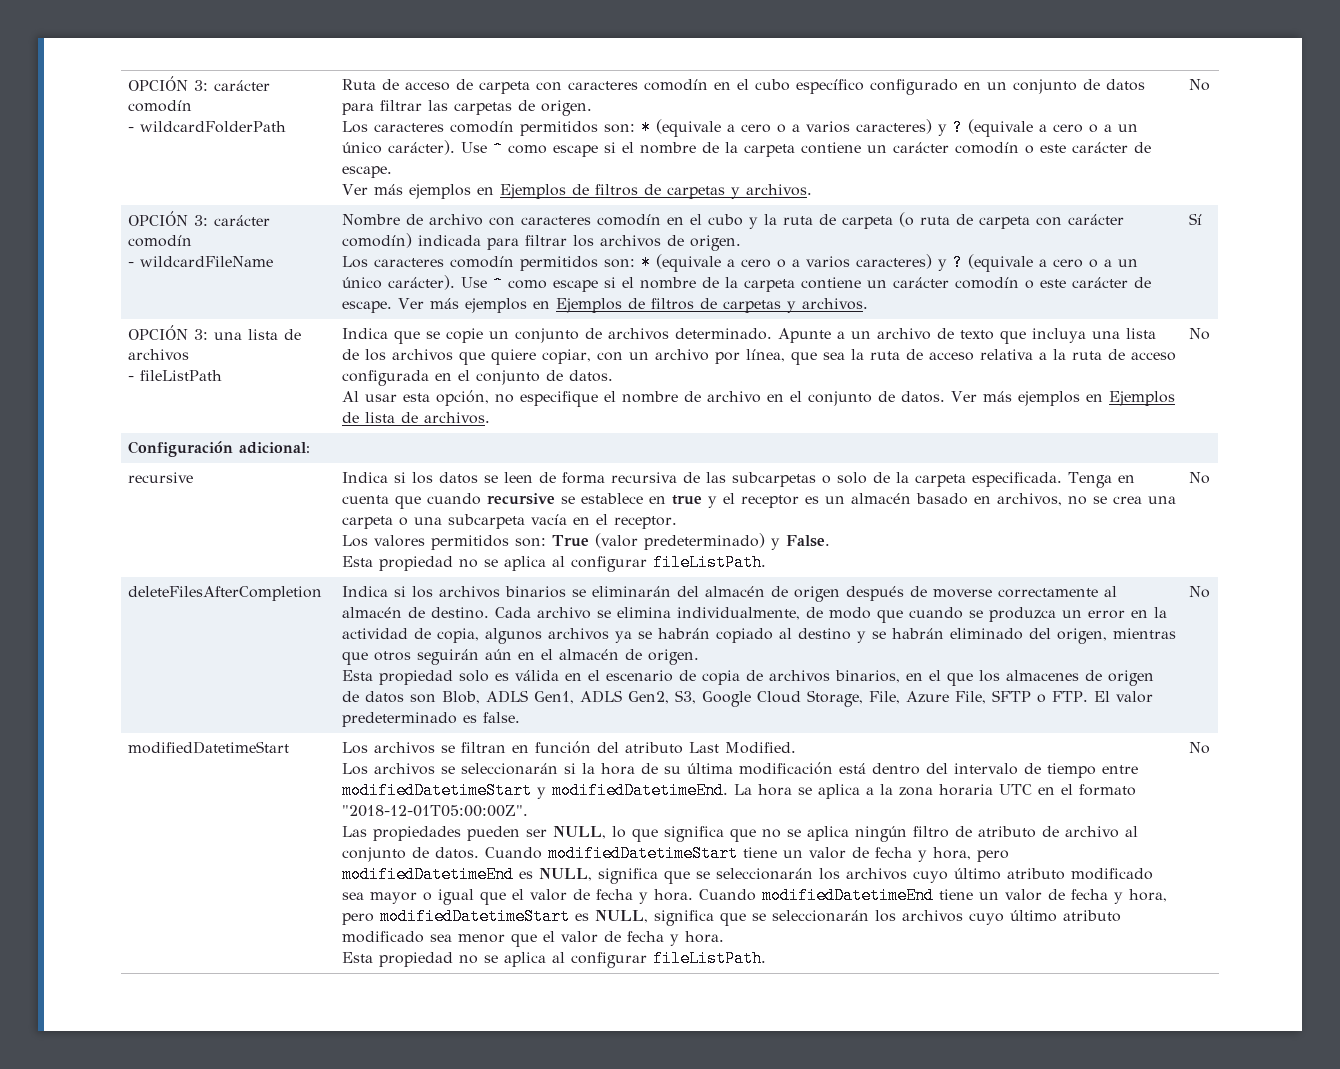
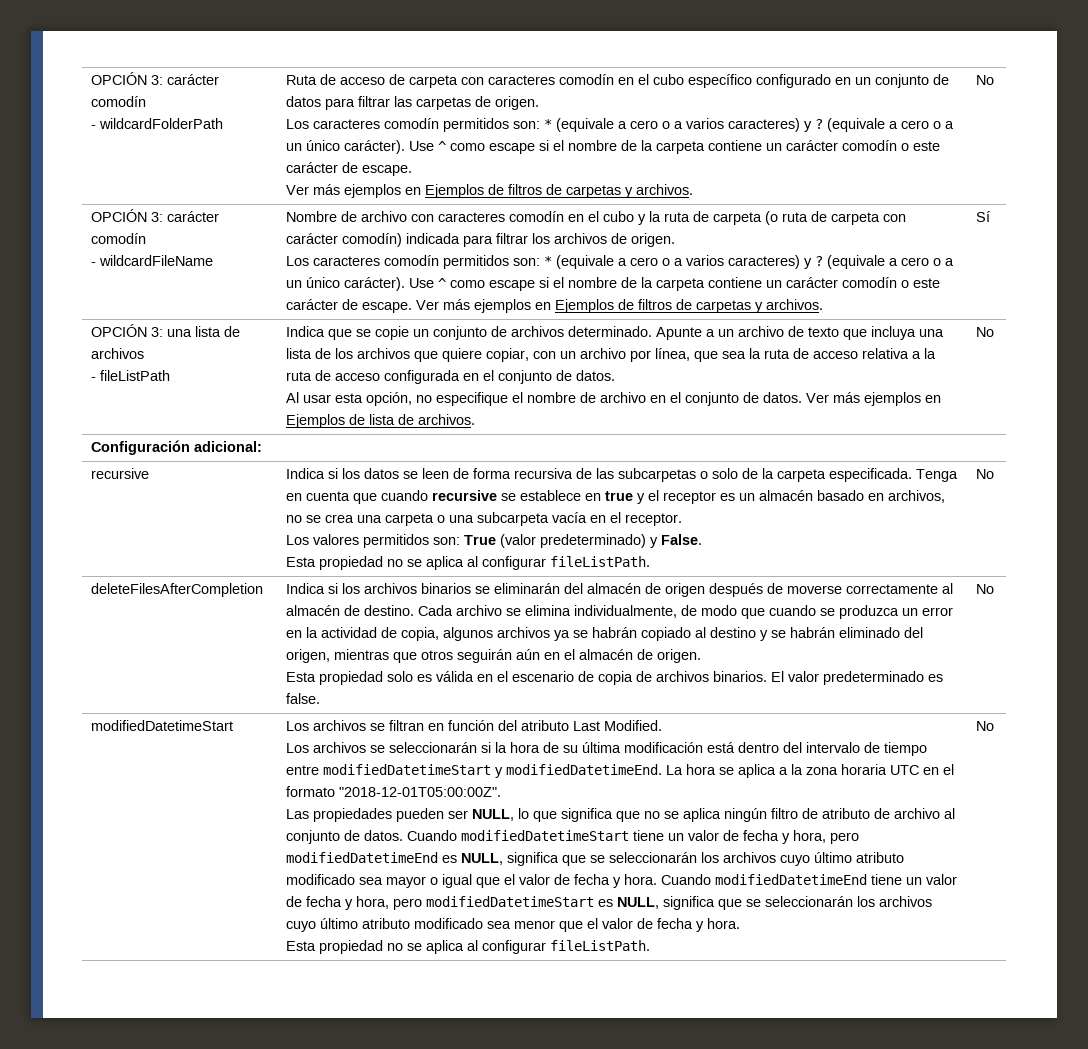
[834,670,1154,686] [341,690,1088,707] binarios, en el que los almacenes de origen de datos son Blob, ADLS Gen1, ADLS Gen2, S3, Google Cloud Storage, File, Azure File, SFTP o FTP. -> [713,671,768,682] binarios.

